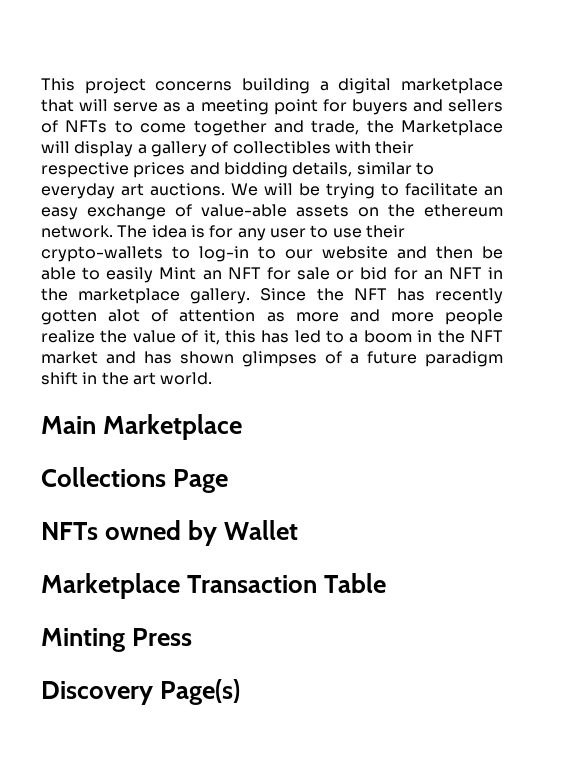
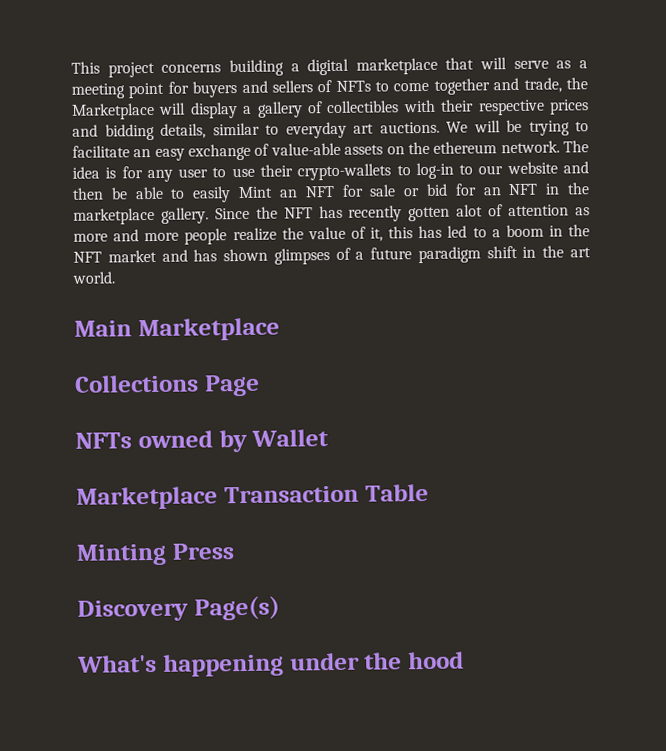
(241, 692) none -> [77,651,464,677] // What's happening under the hood

